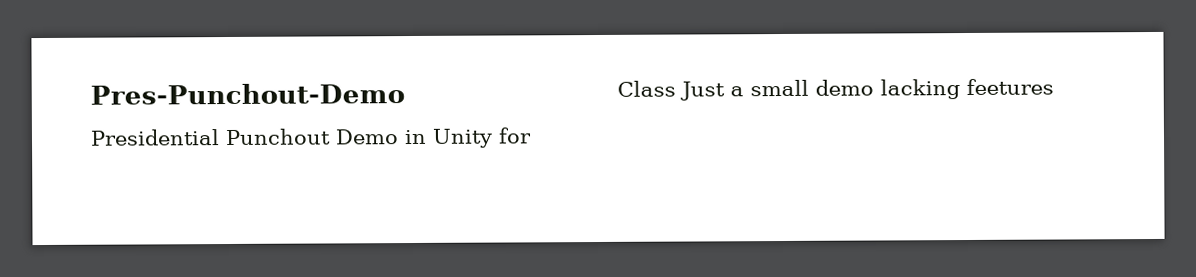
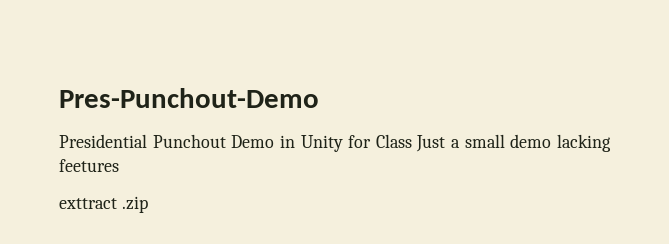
(1054, 87) none -> [59,196,148,213] // exttract .zip

